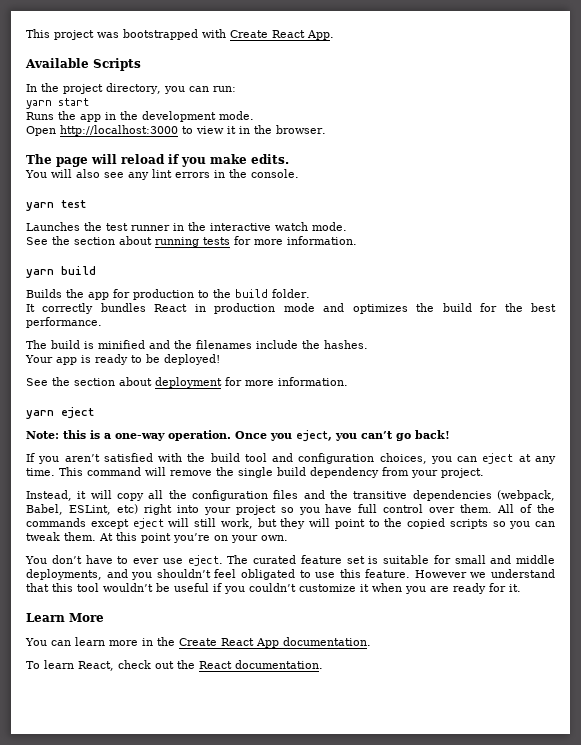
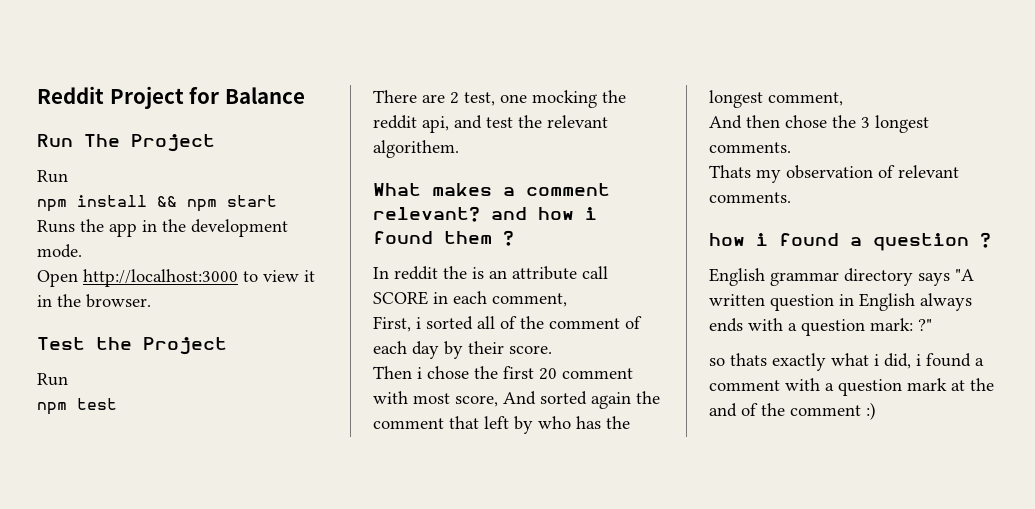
[26,29,334,40] [25,58,141,71] [26,83,236,94] [26,100,52,109] This project was bootstrapped with Create React App. // Available Scripts // In the project directory, you can run: // yarn -> [37,86,305,109] [37,134,215,152] [37,170,68,183] [37,195,217,212] Reddit Project for Balance // Run The Project // Run // npm install && npm
[26,154,289,167] [25,169,299,180] [26,200,86,211] [26,222,347,231] [26,236,357,247] [26,266,96,278] [26,289,310,300] [26,303,556,314] [26,317,102,328] [26,340,368,349] [25,354,220,365] [26,377,348,388] [26,407,94,419] [26,430,450,442] [26,453,556,464] [26,467,484,478] [26,490,555,501] [26,504,555,515] [26,518,555,529] [26,532,288,543] [25,555,555,566] [26,569,555,580] [26,583,521,594] [26,613,104,622] [25,637,371,648] [26,660,323,671] The page will reload if you make edits. // You will also see any lint errors in the console. // yarn test // Launches the test runner in the interactive watch mode. // See the section about running tests for more information. // yarn build // Builds the app for production to the build folder. // It correctly bundles React in production mode and optimizes the build for the best performance. // The build is minified and the filenames include the hashes. // Your app is ready to be deployed! // See the section about deployment for more information. // yarn eject // Note: this is a one-way operation. Once you eject, you can’t go back! // If you aren’t satisfied with the build tool and configuration choices, you can eject at any time. This command will remove the single build dependency from your project. // Instead, it will copy all the configuration files and the transitive dependencies (webpack, Babel, ESLint, etc) right into your project so you have full control over them. All of the commands except eject will still work, but they will point to the copied scripts so you can tweak them. At this point you’re on your own. // You don’t have to ever use eject. The curated feature set is suitable for small and middle deployments, and you shouldn’t feel obligated to use this feature. However we understand that this tool wouldn’t be useful if you couldn’t customize it when you are ready for it. // Learn More // You can learn more in the Create React App documentation. // To learn React, check out the React documentation. -> [37,337,227,355] [37,373,68,386] [37,398,117,415] [373,90,626,108] [373,115,608,133] [373,140,459,158] [373,183,610,196] [373,206,597,222] [373,230,514,246] [373,266,608,280] [373,291,567,307] [373,316,642,332] [373,341,552,359] [373,366,633,380] [373,391,660,409] [373,416,630,434] [709,90,843,108] [709,115,929,133] [709,142,791,153] [709,165,959,183] [709,192,791,203] [709,232,991,251] [709,268,974,286] [709,293,972,311] [709,318,932,336] [709,353,984,371] [709,378,994,396] [709,402,876,420] Test the Project // Run // npm test // There are 2 test, one mocking the reddit api, and test the relevant algorithem. // What makes a comment relevant? and how i found them ? // In reddit the is an attribute call SCORE in each comment, // First, i sorted all of the comment of each day by their score. // Then i chose the first 20 comment with most score, And sorted again the comment that left by who has the longest comment, // And then chose the 3 longest comments. // Thats my observation of relevant comments. // how i found a question ? // English grammar directory says "A written question in English always ends with a question mark: ?" // so thats exactly what i did, i found a comment with a question mark at the and of the comment :)

